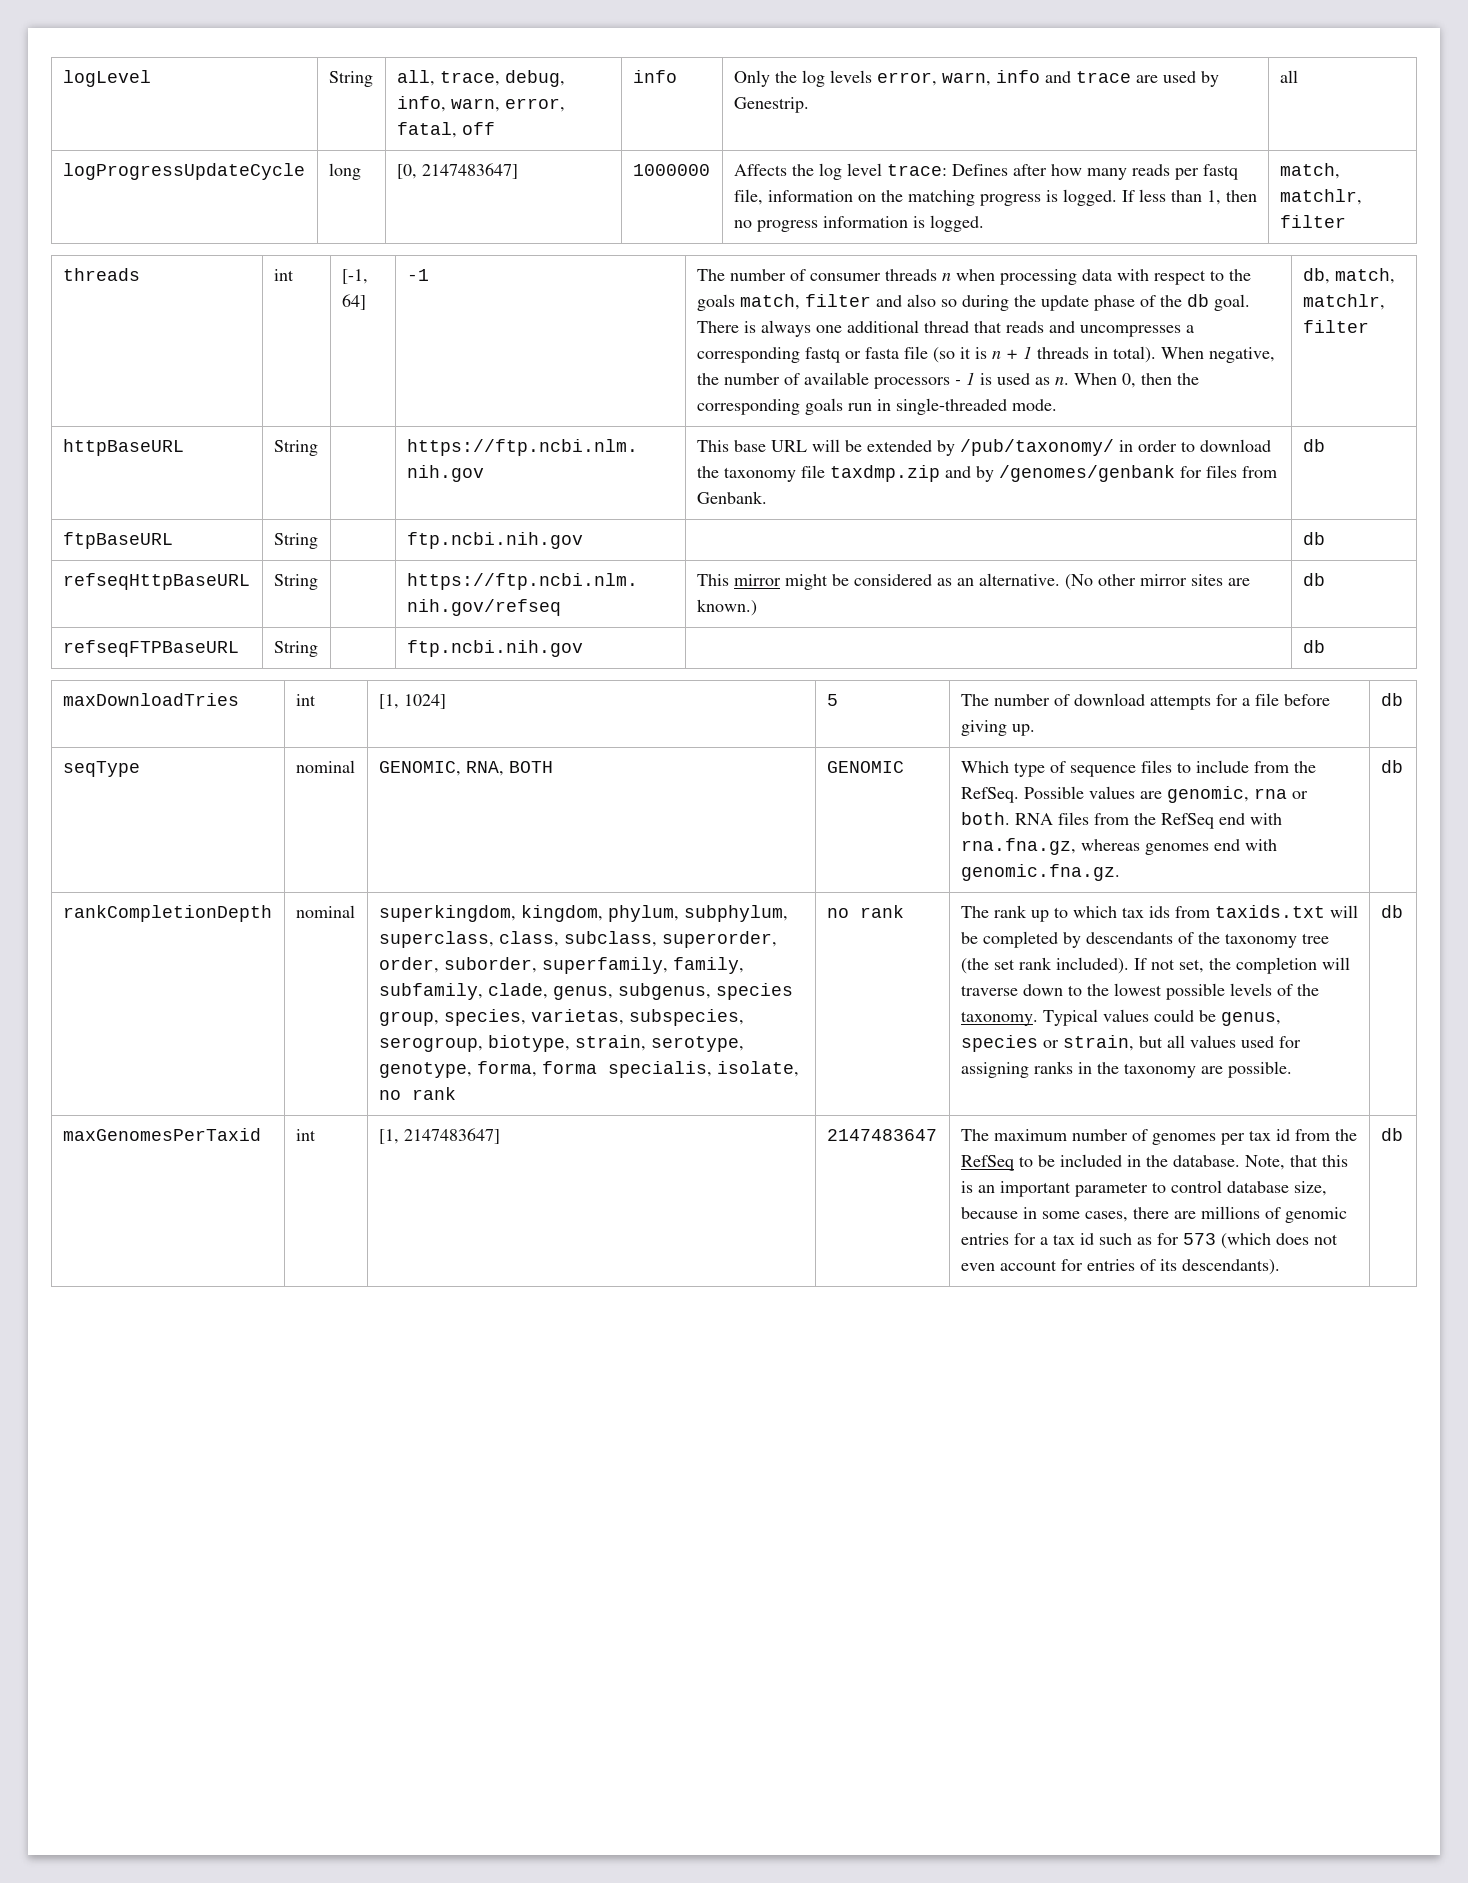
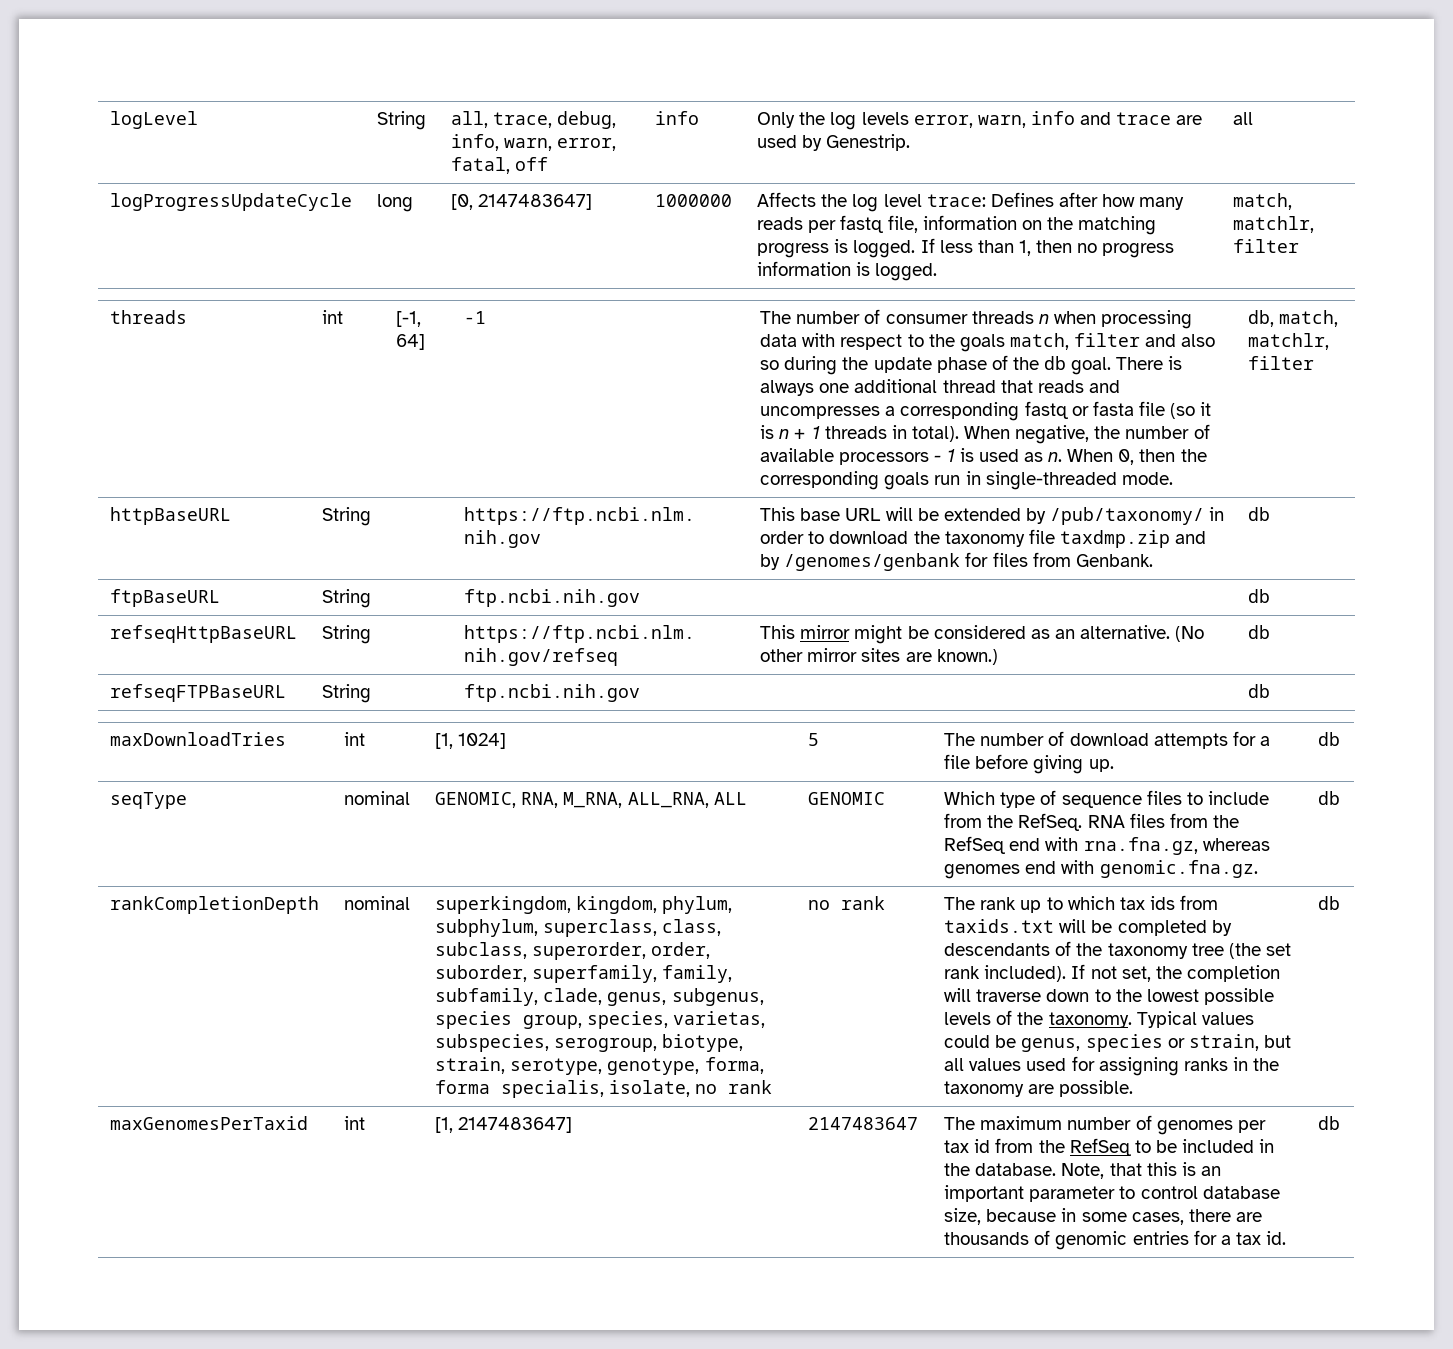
[508,761,553,773] BOTH -> [563,792,747,808] M_RNA, ALL_RNA, ALL
[1023,786,1308,803] [960,812,1010,825] Possible values are genomic, rna or both. -> (1083, 822) none
[1200,1206,1260,1219] millions -> [944,1232,1030,1245] thousands
[1079,1233,1338,1249] [960,1259,1280,1275] id such as for 573 (which does not even account for entries of its descendants). -> [1266,1231,1287,1245] id.

